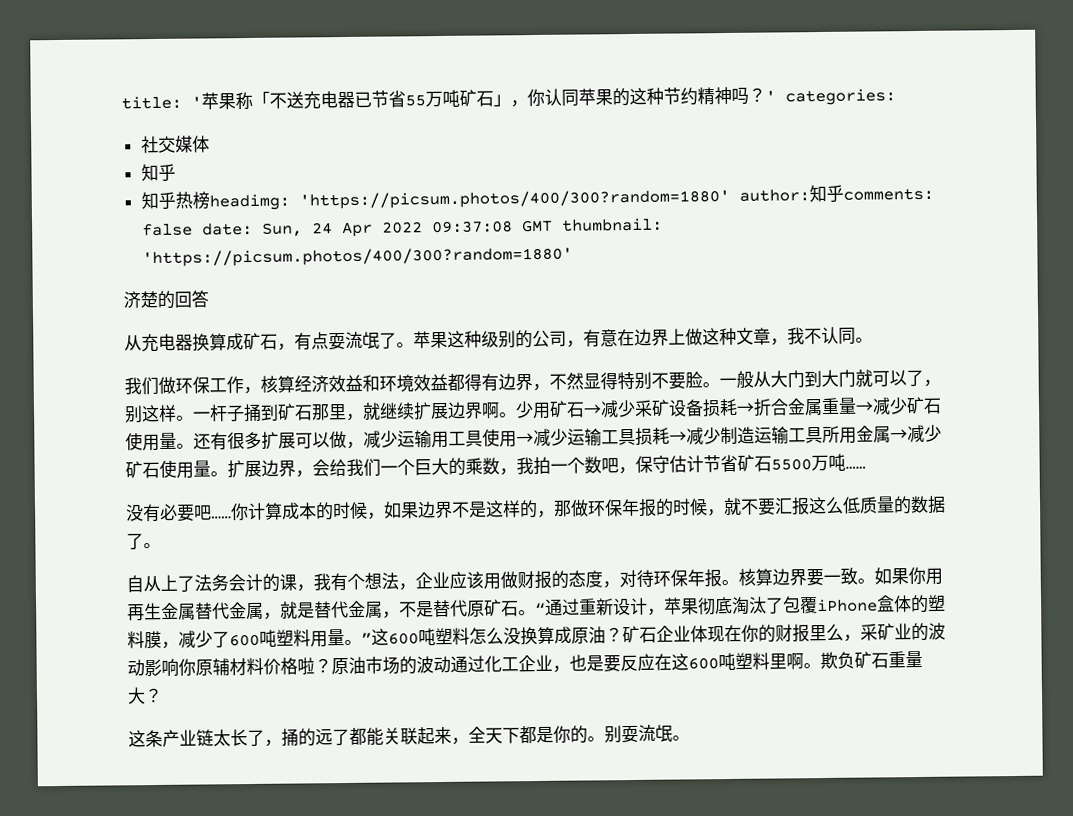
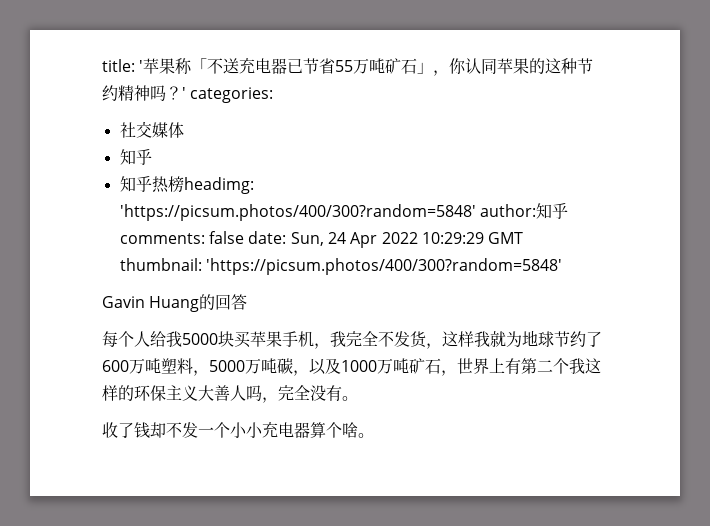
[298,188,730,210] 'https://picsum.photos/400/300?random=1880' -> [119,204,476,221] 'https://picsum.photos/400/300?random=5848'
[431,220,513,234] 09:37:08 -> [421,232,484,244] 10:29:29
[141,246,573,268] [123,290,158,309] 'https://picsum.photos/400/300?random=1880' // 济楚 -> [205,258,562,275] [102,296,200,312] 'https://picsum.photos/400/300?random=5848' // Gavin Huang
[124,326,873,353] [124,369,941,396] [124,396,942,424] [125,424,942,452] [125,453,866,479] [125,495,946,523] [126,533,161,550] [126,566,943,593] [127,594,946,622] [127,622,946,650] [127,650,923,677] [127,687,163,705] [128,724,673,748] 从充电器换算成矿石，有点耍流氓了。苹果这种级别的公司，有意在边界上做这种文章，我不认同。 // 我们做环保工作，核算经济效益和环境效益都得有边界，不然显得特别不要脸。一般从大门到大门就可以了，别这样。一杆子捅到矿石那里，就继续扩展边界啊。少用矿石→减少采矿设备损耗→折合金属重量→减少矿石使用量。还有很多扩展可以做，减少运输用工具使用→减少运输工具损耗→减少制造运输工具所用金属→减少矿石使用量。扩展边界，会给我们一个巨大的乘数，我拍一个数吧，保守估计节省矿石5500万吨…… // 没有必要吧……你计算成本的时候，如果边界不是这样的，那做环保年报的时候，就不要汇报这么低质量的数据了。 // 自从上了法务会计的课，我有个想法，企业应该用做财报的态度，对待环保年报。核算边界要一致。如果你用再生金属替代金属，就是替代金属，不是替代原矿石。“通过重新设计，苹果彻底淘汰了包覆iPhone盒体的塑料膜，减少了600吨塑料用量。”这600吨塑料怎么没换算成原油？矿石企业体现在你的财报里么，采矿业的波动影响你原辅材料价格啦？原油市场的波动通过化工企业，也是要反应在这600吨塑料里啊。欺负矿石重量大？ // 这条产业链太长了，捅的远了都能关联起来，全天下都是你的。别耍流氓 -> [102,330,602,349] [102,358,601,376] [102,385,358,403] [102,422,358,439] 每个人给我5000块买苹果手机，我完全不发货，这样我就为地球节约了600万吨塑料，5000万吨碳，以及1000万吨矿石，世界上有第二个我这样的环保主义大善人吗，完全没有。 // 收了钱却不发一个小小充电器算个啥

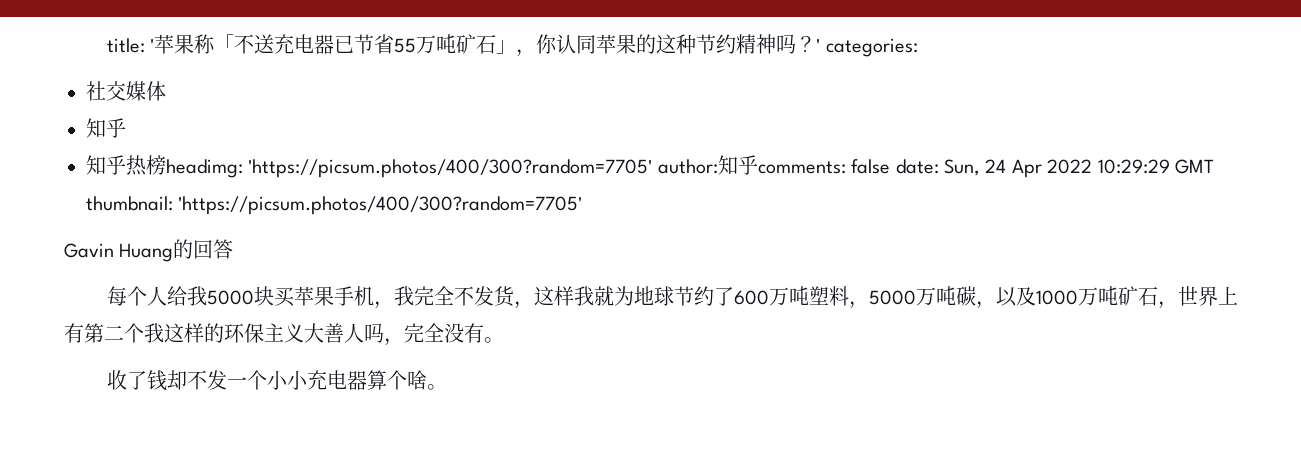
[119,204,476,221] 'https://picsum.photos/400/300?random=5848' -> [248,159,653,178] 'https://picsum.photos/400/300?random=7705'
[205,258,562,275] 'https://picsum.photos/400/300?random=5848' -> [178,196,583,215] 'https://picsum.photos/400/300?random=7705'

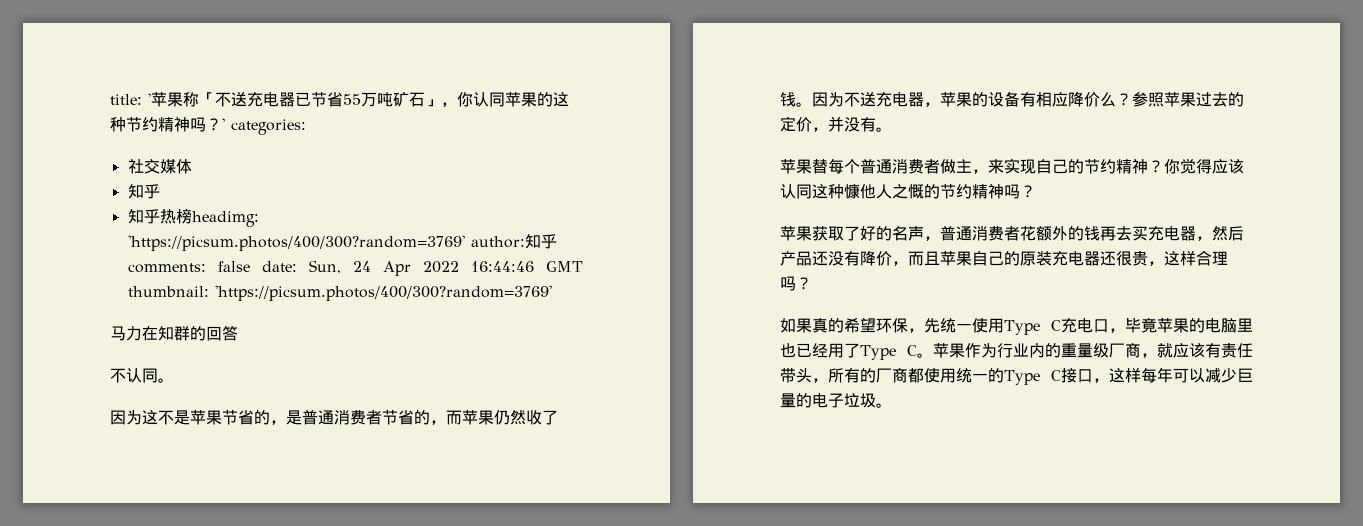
[248,159,653,178] 'https://picsum.photos/400/300?random=7705' -> [127,235,465,251] 'https://picsum.photos/400/300?random=3769'
[1097,159,1170,174] 10:29:29 -> [470,261,534,272] 16:44:46
[178,196,583,215] [64,239,234,262] [107,286,1239,309] [64,323,504,346] [107,370,428,391] 'https://picsum.photos/400/300?random=7705' // Gavin Huang的回答 // 每个人给我5000块买苹果手机，我完全不发货，这样我就为地球节约了600万吨塑料，5000万吨碳，以及1000万吨矿石，世界上有第二个我这样的环保主义大善人吗，完全没有。 // 收了钱却不发一个小小充电器算个啥 -> [214,285,552,301] [110,325,238,341] [110,368,174,383] [110,410,558,425] [780,91,1244,107] [780,116,892,132] [780,158,1244,174] [780,183,1036,199] [780,226,1244,241] [780,250,1228,266] [780,276,812,291] [780,317,1253,335] [780,342,1253,360] [780,367,1253,385] [780,393,876,408] 'https://picsum.photos/400/300?random=3769' // 马力在知群的回答 // 不认同。 // 因为这不是苹果节省的，是普通消费者节省的，而苹果仍然收了钱。因为不送充电器，苹果的设备有相应降价么？参照苹果过去的定价，并没有。 // 苹果替每个普通消费者做主，来实现自己的节约精神？你觉得应该认同这种慷他人之慨的节约精神吗？ // 苹果获取了好的名声，普通消费者花额外的钱再去买充电器，然后产品还没有降价，而且苹果自己的原装充电器还很贵，这样合理吗？ // 如果真的希望环保，先统一使用Type C充电口，毕竟苹果的电脑里也已经用了Type C。苹果作为行业内的重量级厂商，就应该有责任带头，所有的厂商都使用统一的Type C接口，这样每年可以减少巨量的电子垃圾

